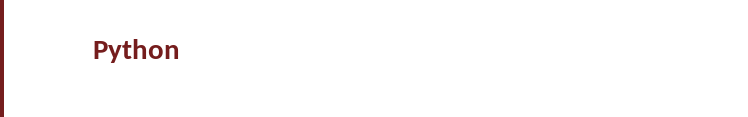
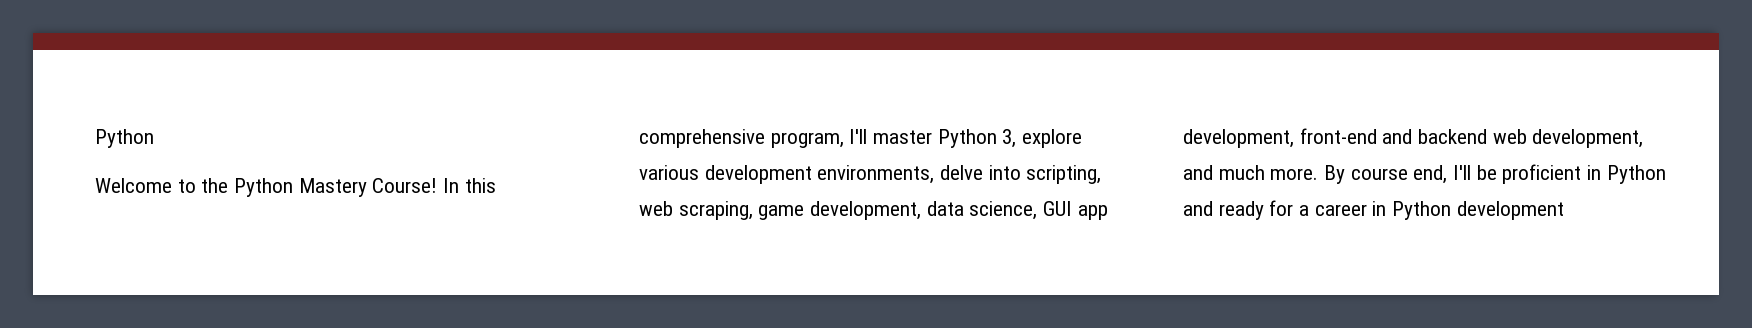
[93,39,180,63] Python -> [95,129,154,148] [95,178,496,197] [639,129,1083,148] [639,165,1102,184] [639,201,1108,220] [1183,128,1644,148] [1183,164,1666,184] [1183,200,1564,220] Python // Welcome to the Python Mastery Course! In this comprehensive program, I'll master Python 3, explore various development environments, delve into scripting, web scraping, game development, data science, GUI app development, front-end and backend web development, and much more. By course end, I'll be proficient in Python and ready for a career in Python development

